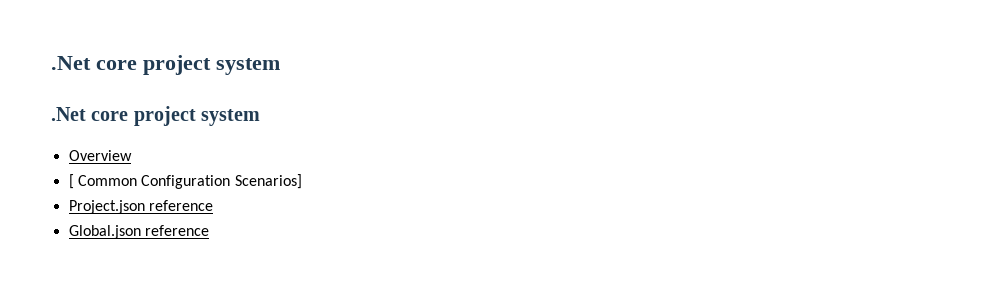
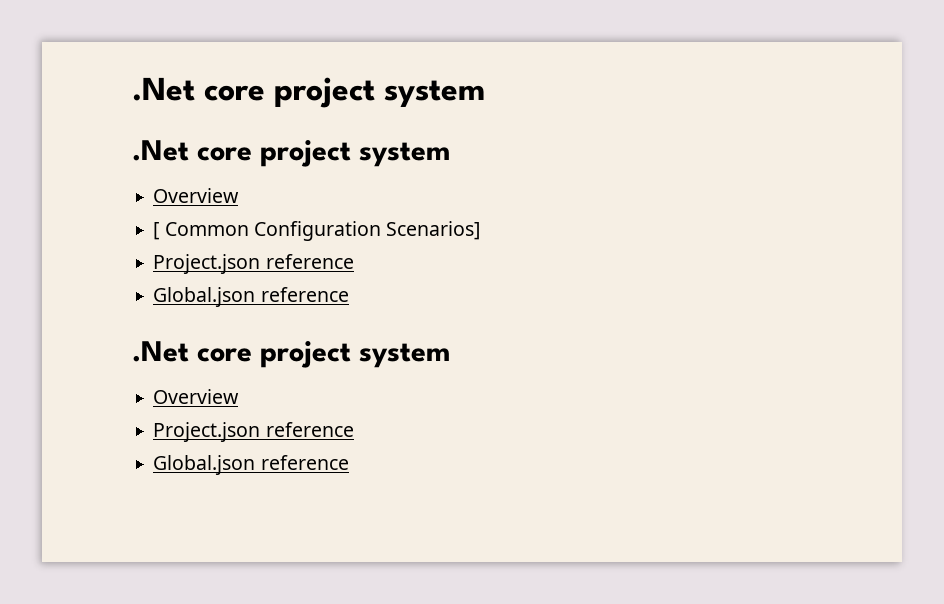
(209, 230) none -> [132,341,451,368] [153,389,240,404] [153,422,354,442] [153,455,349,475] // .Net core project system // Overview // Project.json reference // Global.json reference

